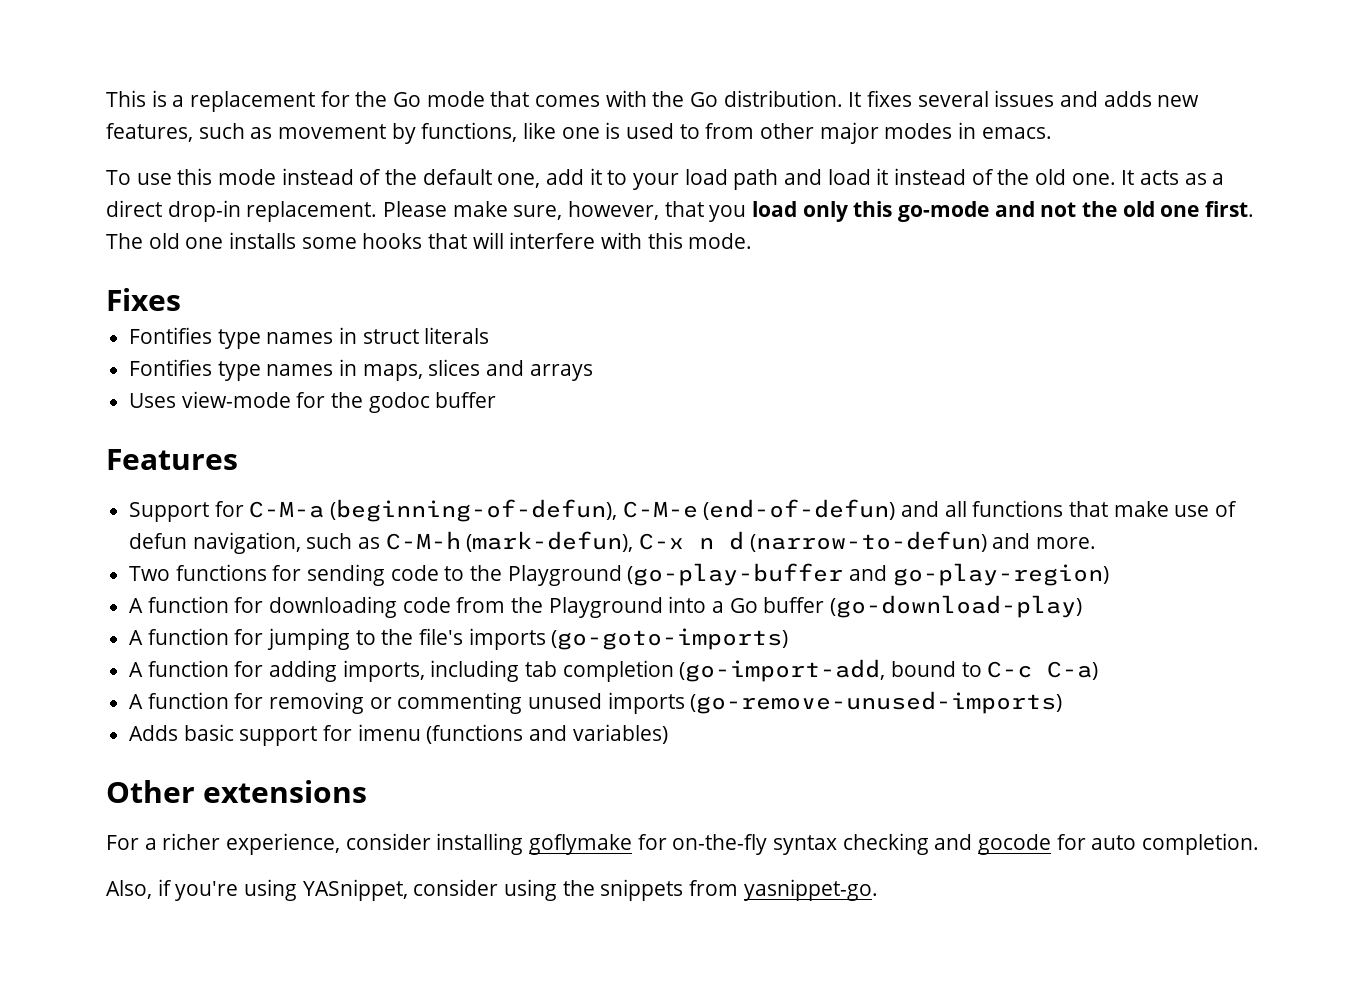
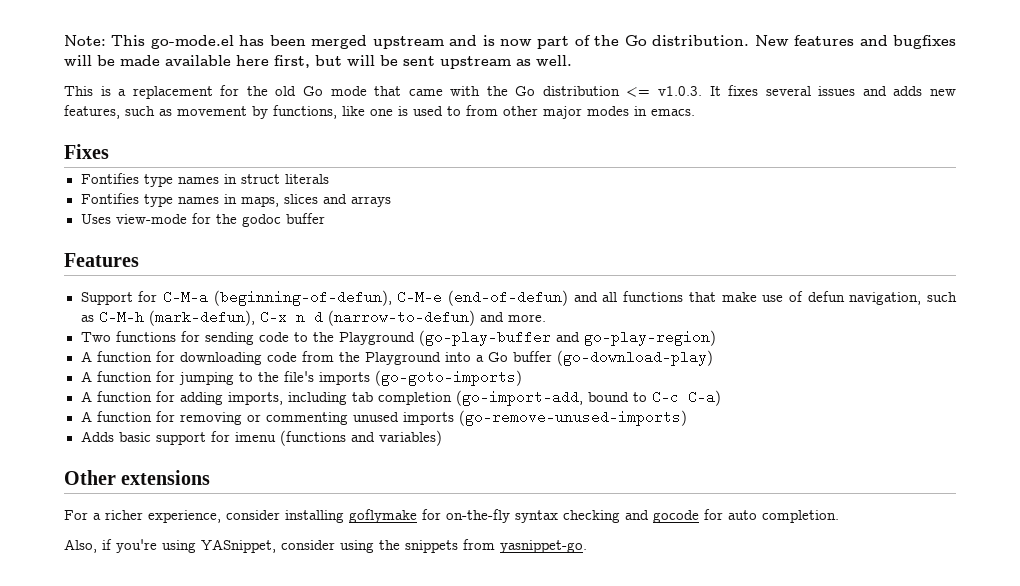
(106, 98) none -> [64,35,957,49] [64,55,572,69] Note: This go-mode.el has been merged upstream and is now part of the Go distribution. New features and bugfixes will be made available here first, but will be sent upstream as well. //
(388, 99) none -> [275,86,297,96] old
[535,95,601,107] comes -> [408,89,443,96] came
[723,90,843,107] distribution. -> [542,86,703,97] distribution <= v1.0.3.
[106,168,1225,190] [106,200,1255,222] [106,232,753,249] // To use this mode instead of the default one, add it to your load path and load it instead of the old one. It acts as a direct drop-in replacement. Please make sure, however, that you load only this go-mode and not the old one first. The old one installs some hooks that will interfere with this mode. -> (695, 112) none

